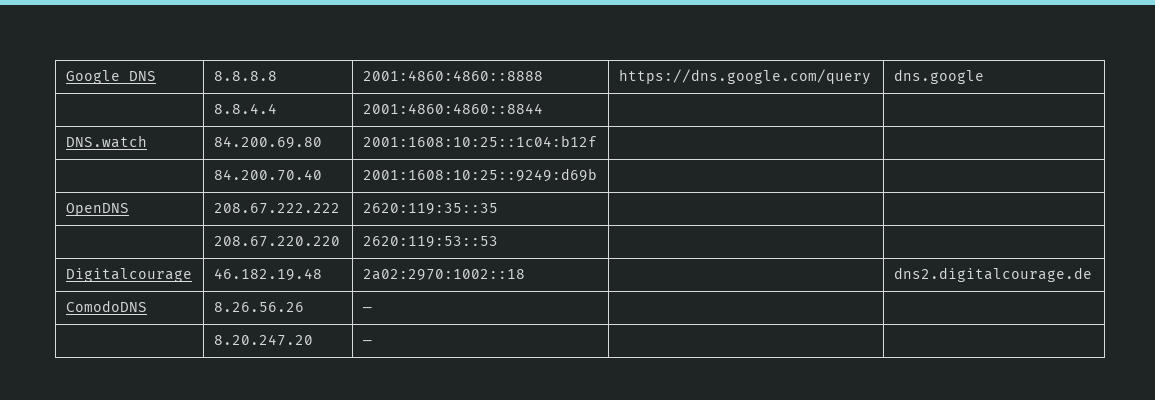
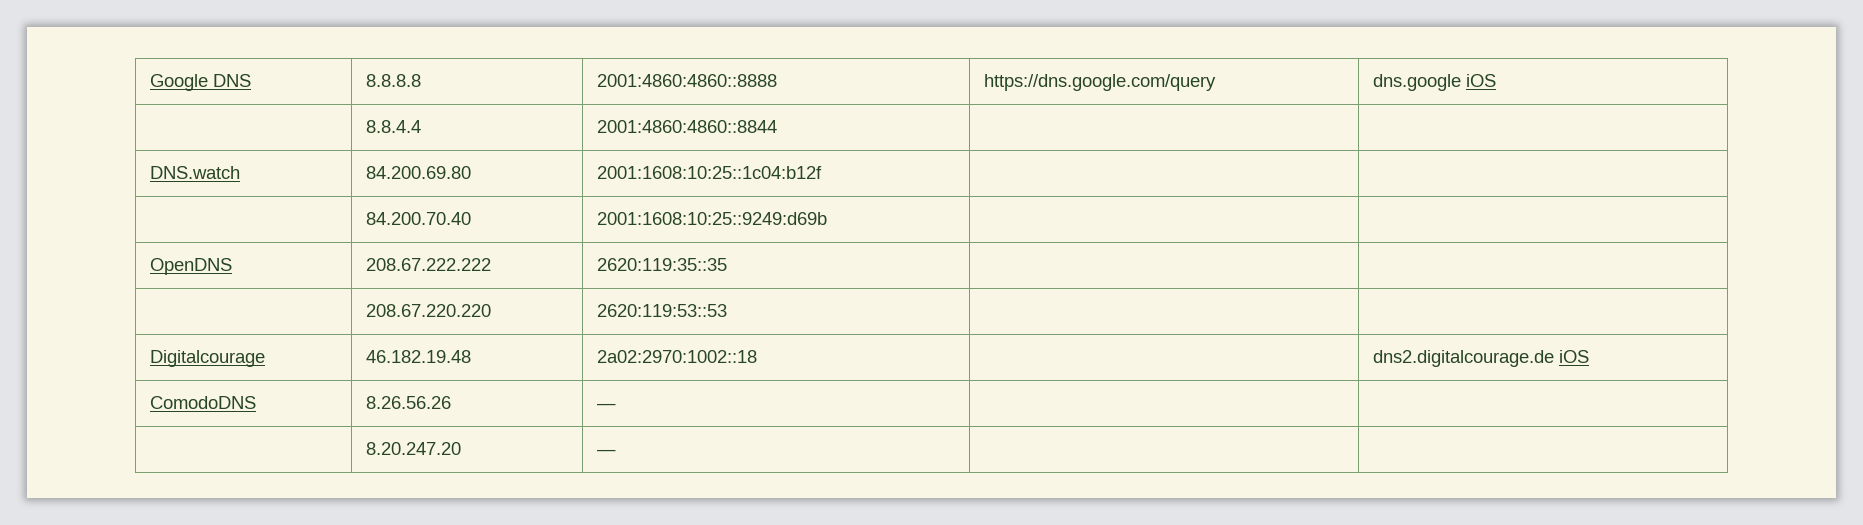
(984, 76) none -> [1465,74,1496,87] iOS
(1092, 274) none -> [1558,350,1589,363] iOS

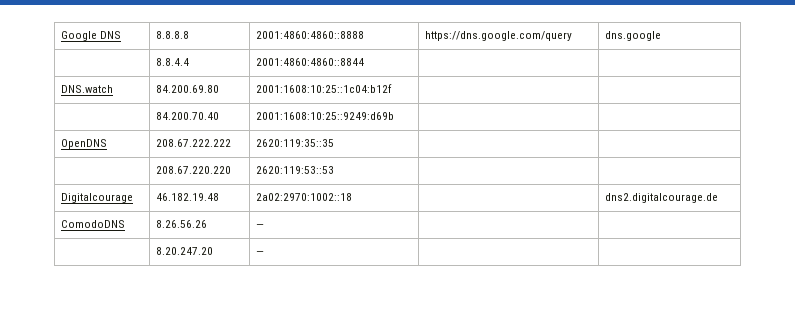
[1465,74,1496,87] iOS -> (661, 36) none
[1558,350,1589,363] iOS -> (718, 198) none

